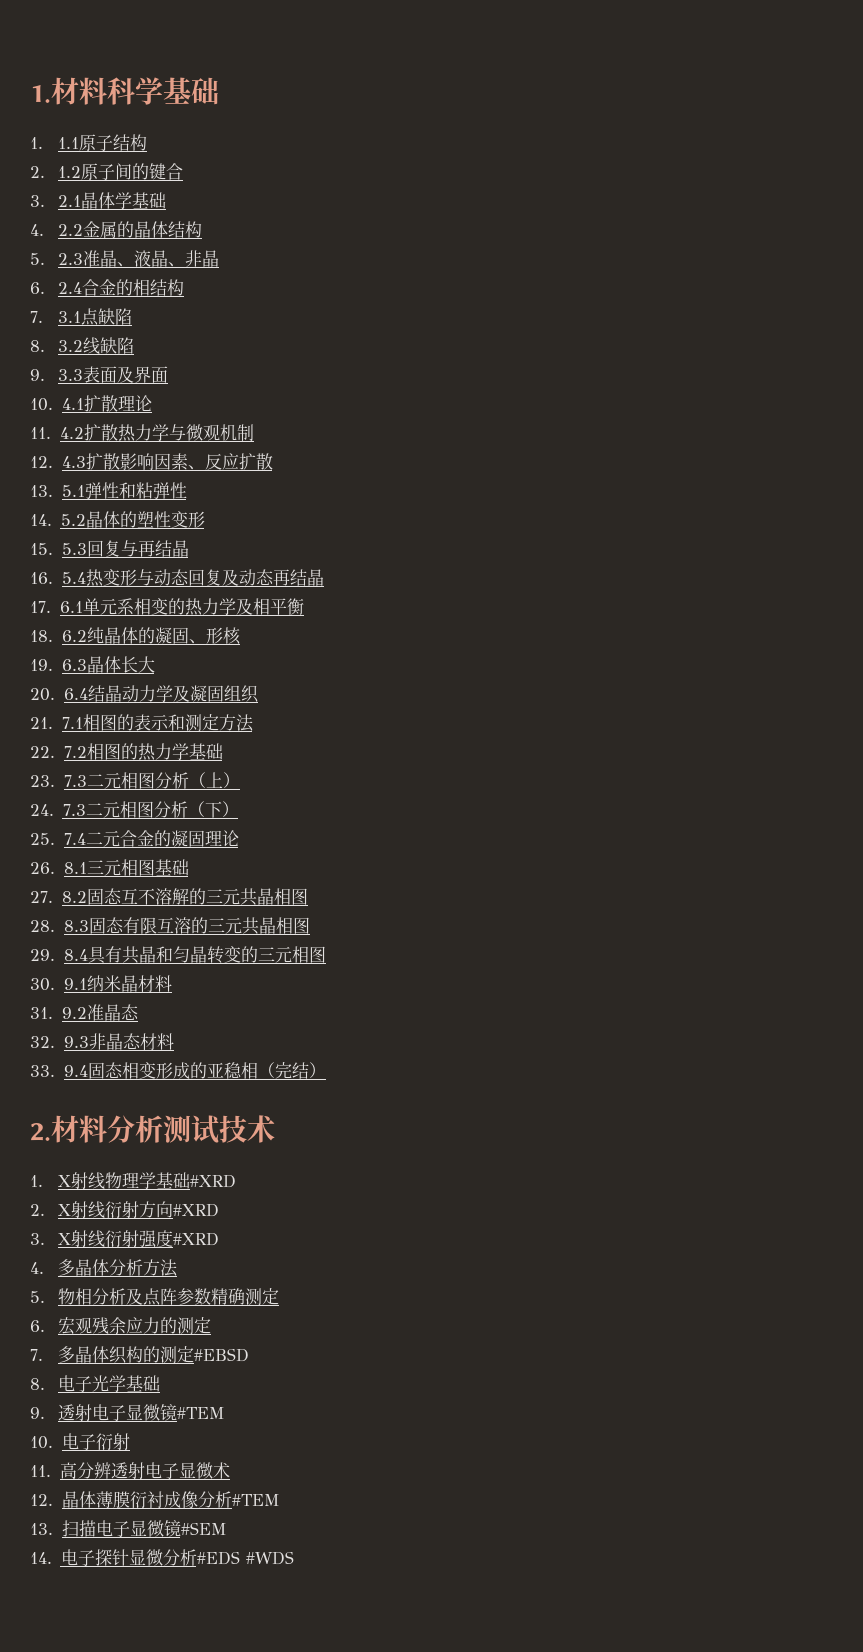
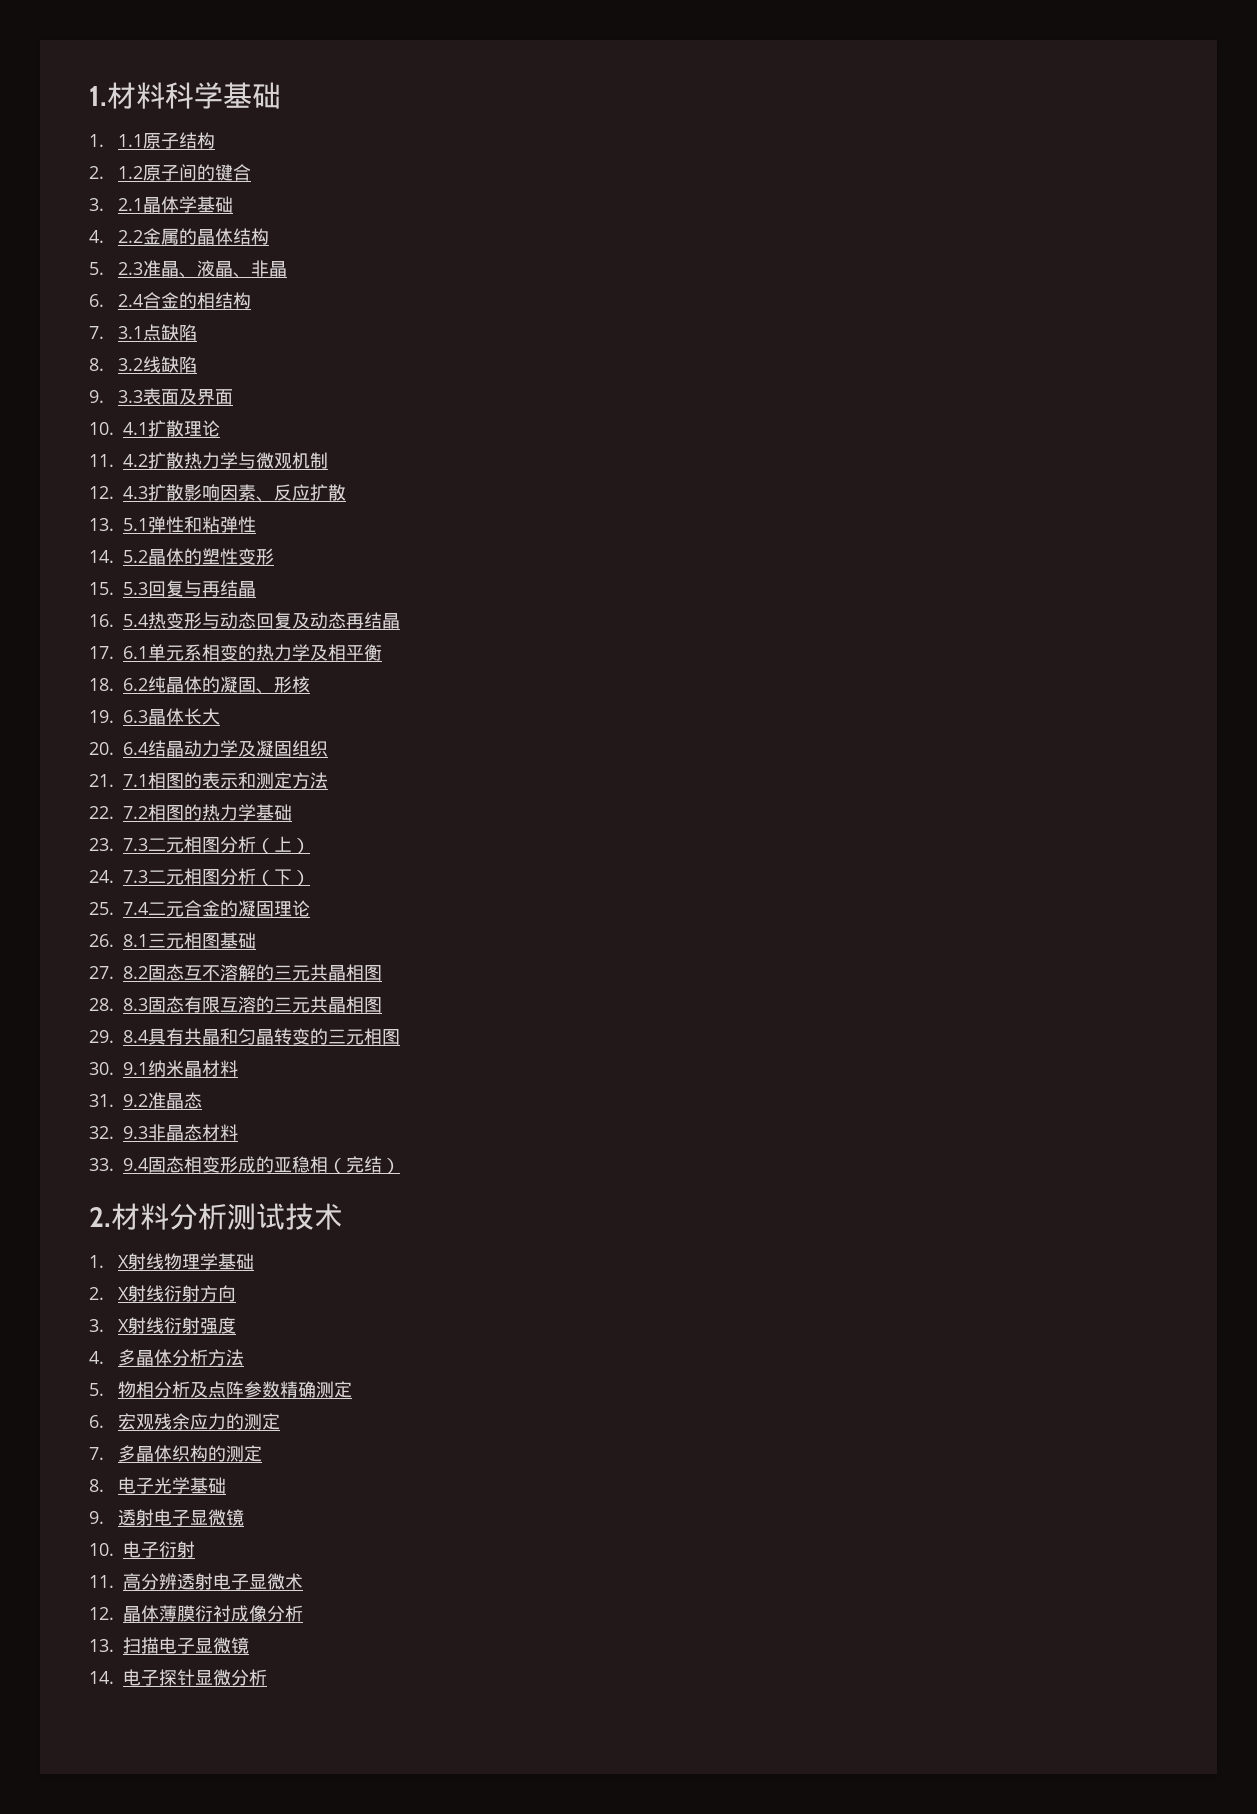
[189,1174,236,1188] #XRD -> (254, 1261) none
[172,1203,219,1217] #XRD -> (236, 1293) none
[172,1232,219,1246] #XRD -> (236, 1325) none
[193,1348,249,1362] #EBSD -> (262, 1453) none
[176,1407,224,1419] #TEM -> (244, 1517) none
[231,1494,279,1506] #TEM -> (303, 1613) none
[180,1522,226,1535] #SEM -> (249, 1645) none
[196,1551,294,1565] #EDS #WDS -> (267, 1677) none

